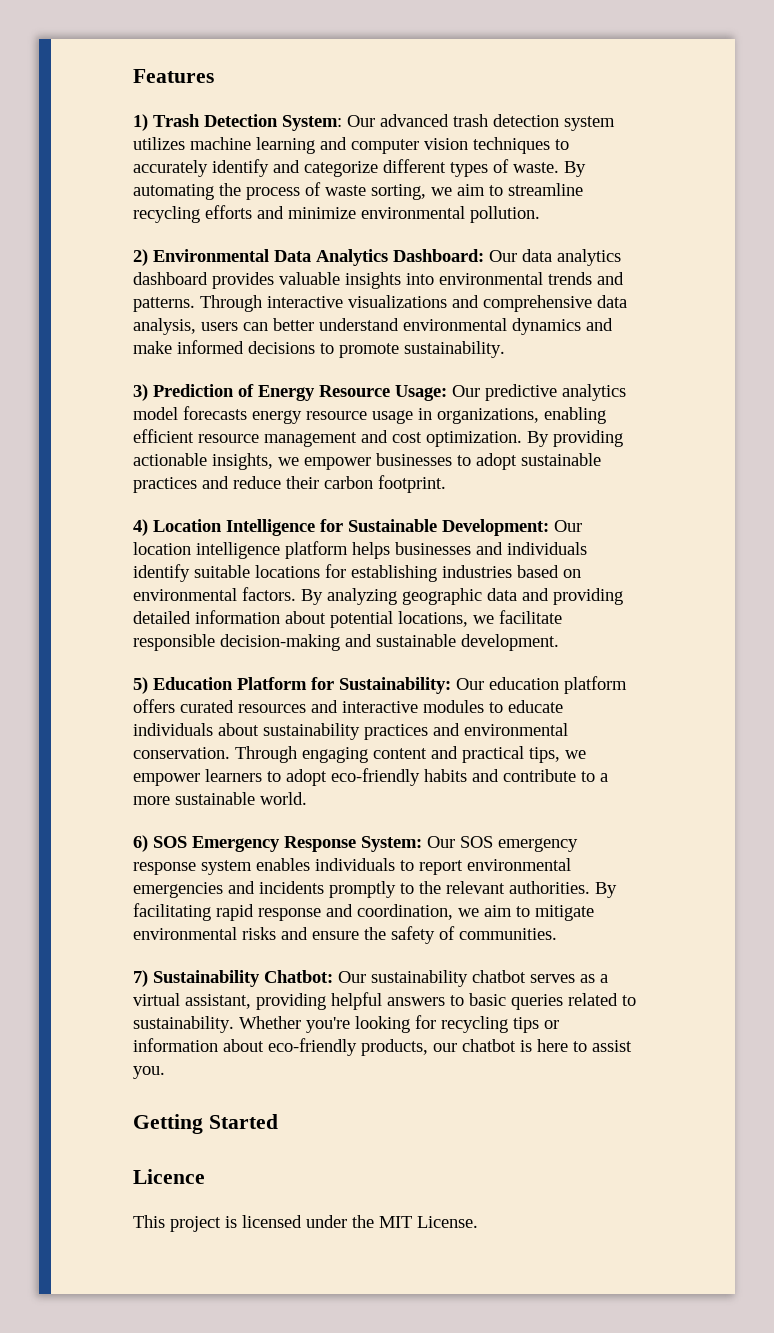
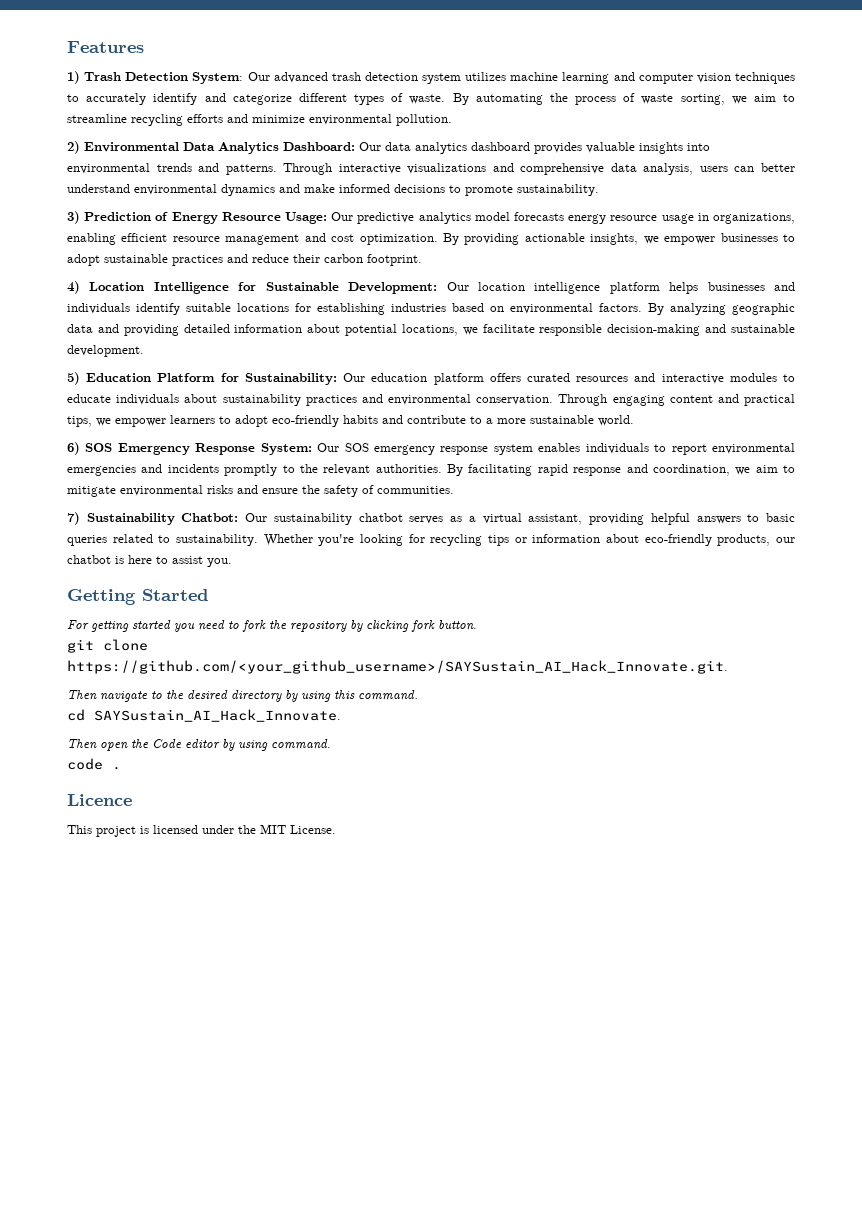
(278, 1121) none -> [67,620,477,632] [67,639,148,653] [67,660,728,674] [67,690,418,702] [67,709,341,722] [67,739,331,751] [67,758,121,770] // For getting started you need to fork the repository by clicking fork button. // git clone https://github.com/<your_github_username>/SAYSustain_AI_Hack_Innovate.git. // Then navigate to the desired directory by using this command. // cd SAYSustain_AI_Hack_Innovate. // Then open the Code editor by using command. // code .

